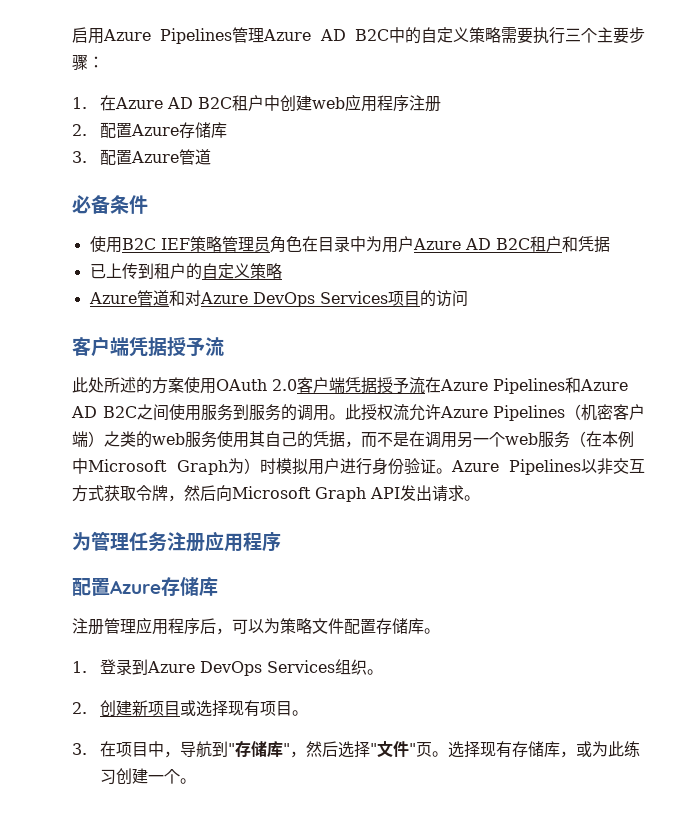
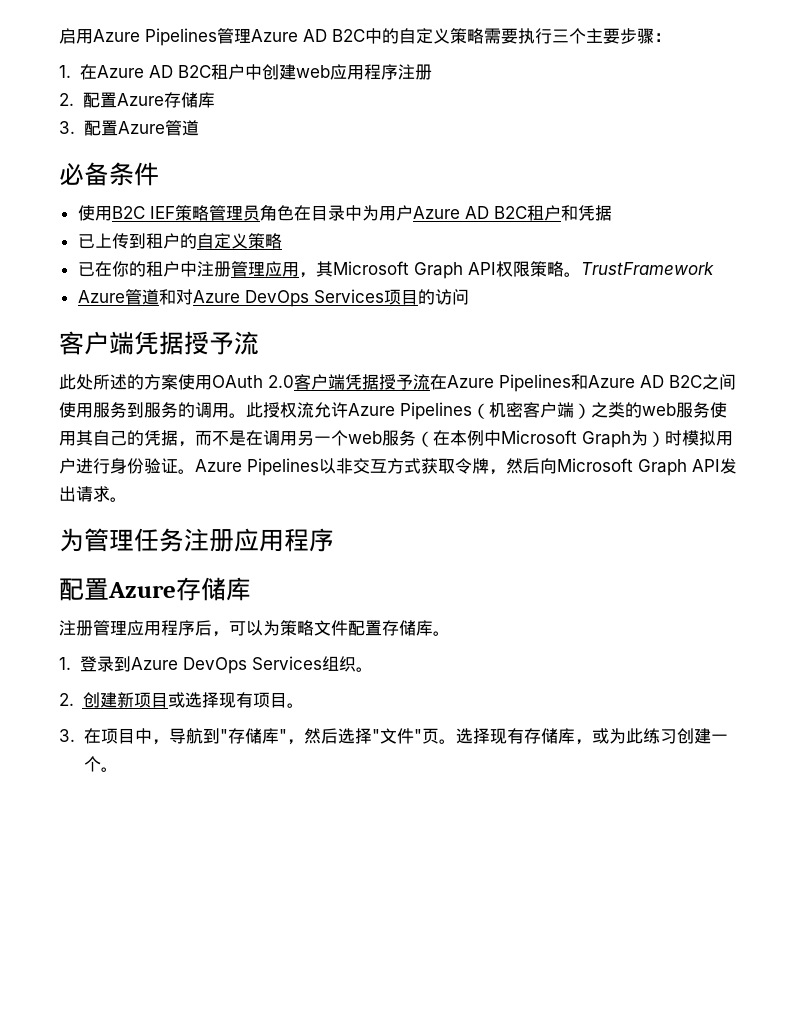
(282, 271) none -> [77,261,714,279] // 已在你的租户中注册管理应用，其Microsoft Graph API权限策略。TrustFramework

